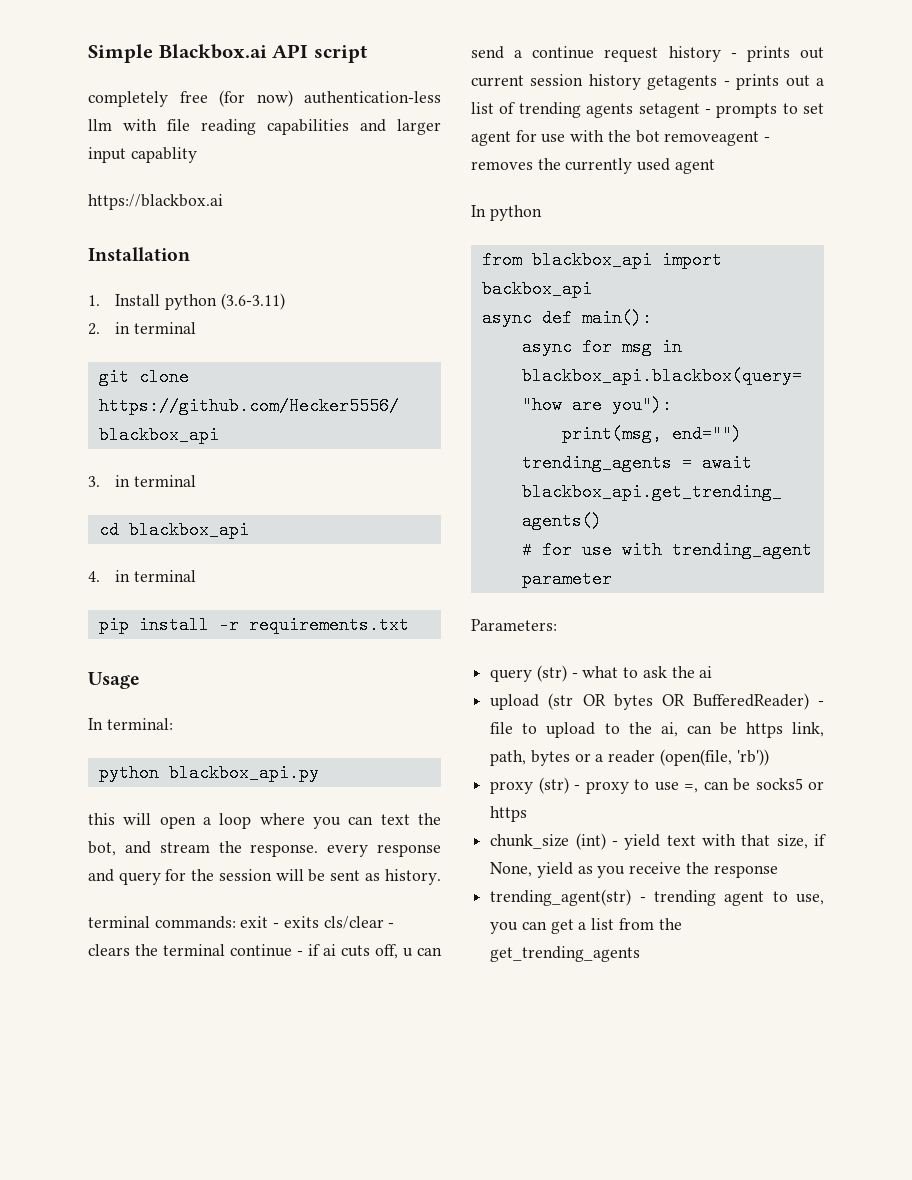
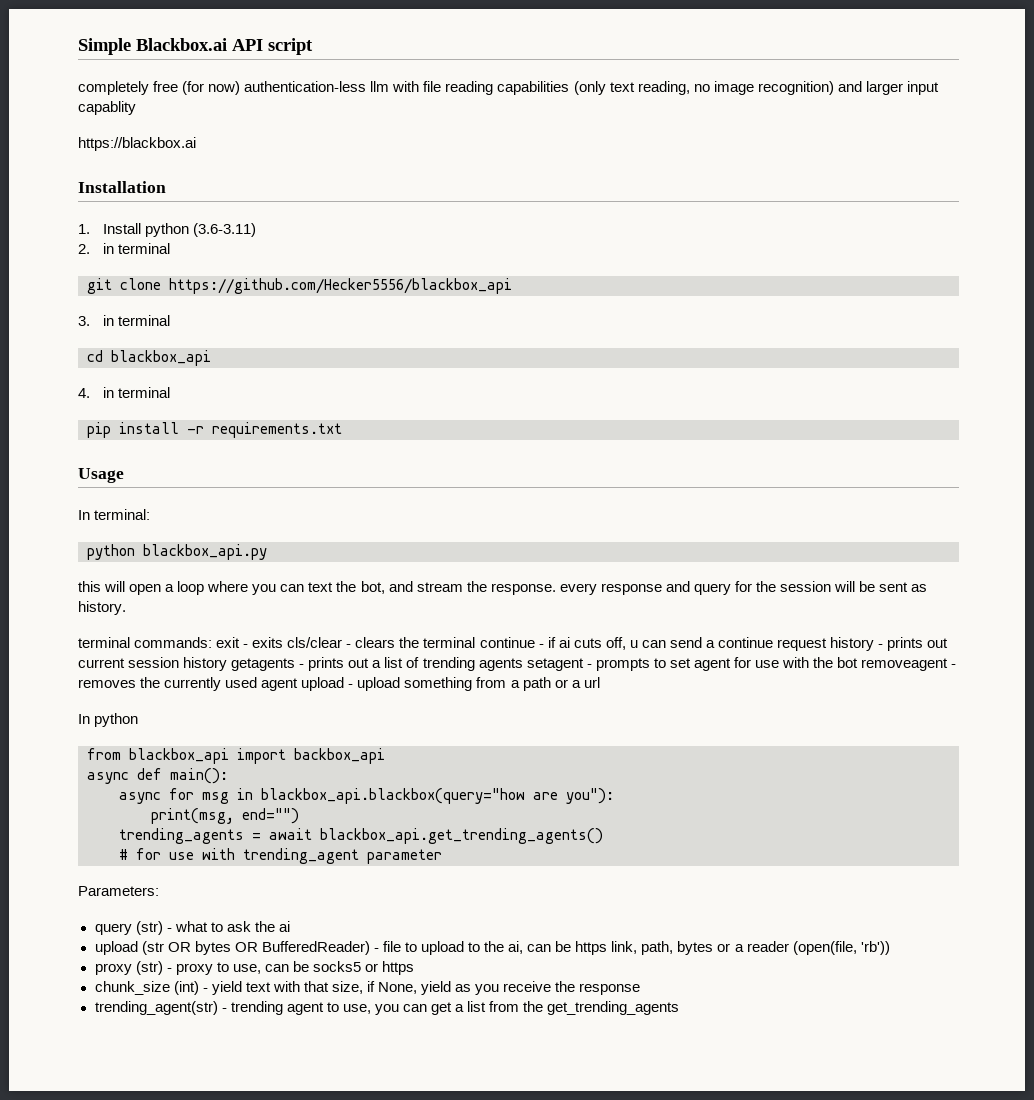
(349, 127) none -> [573,81,834,95] (only text reading, no image recognition)
(715, 166) none -> [301,677,600,691] upload - upload something from a path or a url
[654,782,699,793] use =, -> [232,964,261,974] use,

